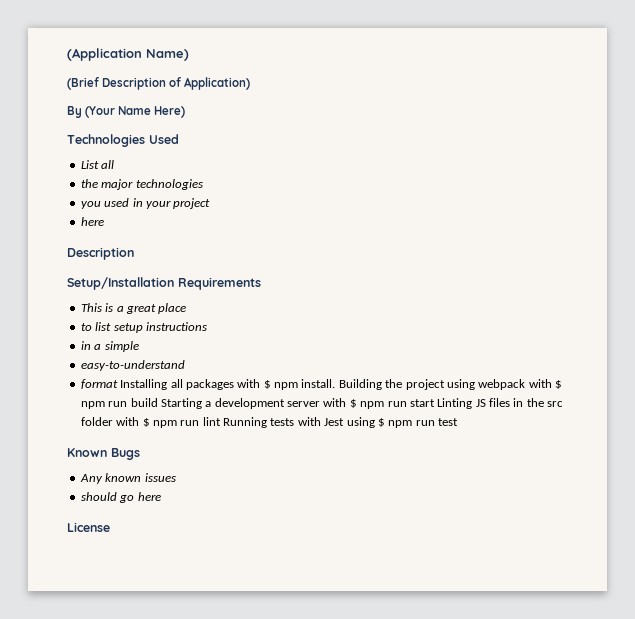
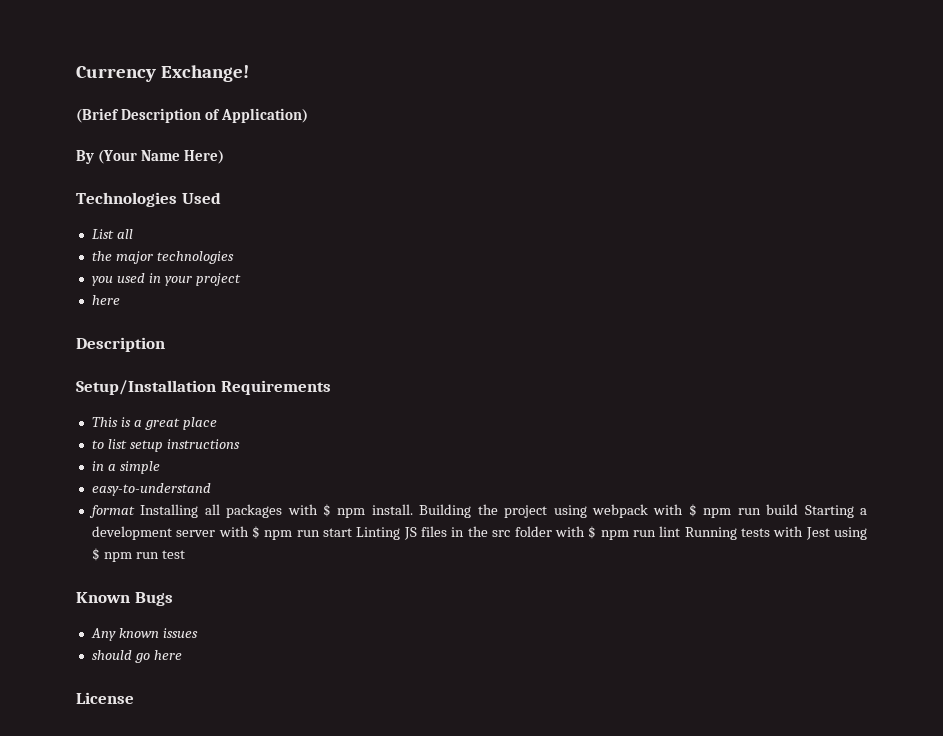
[67,48,189,61] (Application Name) -> [76,65,249,82] Currency Exchange!

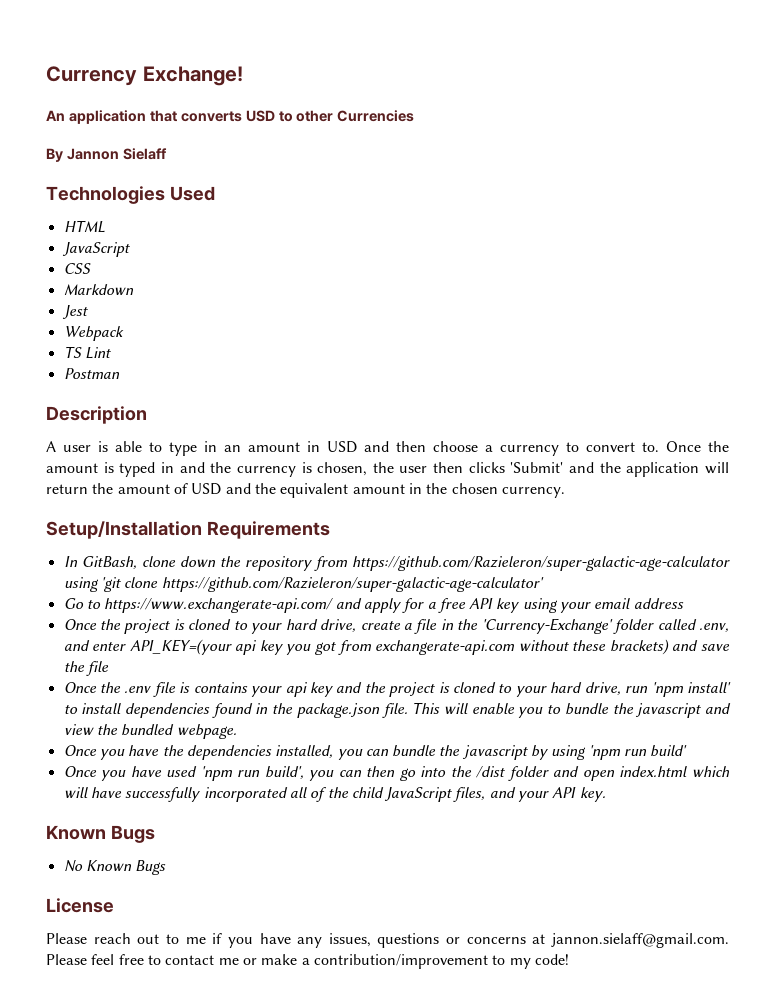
[76,108,308,123] [76,150,224,164] [76,192,221,207] [91,229,133,239] [91,251,234,264] [91,273,241,286] [91,295,120,305] [76,337,165,352] [76,380,331,395] [91,417,217,430] [91,439,240,452] [91,461,160,474] [91,483,211,496] [88,504,867,518] [91,526,868,540] [91,548,185,562] [76,592,173,606] [90,628,198,641] [91,650,182,663] [76,692,134,704] (Brief Description of Application) // By (Your Name Here) // Technologies Used // List all // the major technologies // you used in your project // here // Description // Setup/Installation Requirements // This is a great place // to list setup instructions // in a simple // easy-to-understand // format Installing all packages with $ npm install. Building the project using webpack with $ npm run build Starting a development server with $ npm run start Linting JS files in the src folder with $ npm run lint Running tests with Jest using $ npm run test // Known Bugs // Any known issues // should go here // License -> [46,110,415,124] [46,148,167,162] [46,186,215,204] [63,220,105,233] [61,242,130,257] [63,263,91,274] [63,284,134,295] [61,305,88,319] [63,326,124,341] [63,346,111,359] [63,368,120,379] [46,406,147,424] [46,441,729,456] [46,462,729,477] [46,483,565,498] [46,521,330,539] [63,556,730,571] [63,577,544,592] [63,598,684,613] [63,618,729,634] [63,639,731,655] [63,661,109,676] [63,682,731,697] [63,702,731,718] [63,724,237,739] [63,745,688,760] [63,766,731,781] [63,787,606,802] [46,825,155,843] [63,860,167,875] [46,898,114,913] [46,933,730,948] [46,954,569,969] An application that converts USD to other Currencies // By Jannon Sielaff // Technologies Used // HTML // JavaScript // CSS // Markdown // Jest // Webpack // TS Lint // Postman // Description // A user is able to type in an amount in USD and then choose a currency to convert to. Once the amount is typed in and the currency is chosen, the user then clicks 'Submit' and the application will return the amount of USD and the equivalent amount in the chosen currency. // Setup/Installation Requirements // In GitBash, clone down the repository from https://github.com/Razieleron/super-galactic-age-calculator using 'git clone https://github.com/Razieleron/super-galactic-age-calculator' // Go to https://www.exchangerate-api.com/ and apply for a free API key using your email address // Once the project is cloned to your hard drive, create a file in the 'Currency-Exchange' folder called .env, and enter API_KEY=(your api key you got from exchangerate-api.com without these brackets) and save the file // Once the .env file is contains your api key and the project is cloned to your hard drive, run 'npm install' to install dependencies found in the package.json file. This will enable you to bundle the javascript and view the bundled webpage. // Once you have the dependencies installed, you can bundle the javascript by using 'npm run build' // Once you have used 'npm run build', you can then go into the /dist folder and open index.html which will have successfully incorporated all of the child JavaScript files, and your API key. // Known Bugs // No Known Bugs // License // Please reach out to me if you have any issues, questions or concerns at jannon.sielaff@gmail.com. Please feel free to contact me or make a contribution/improvement to my code!

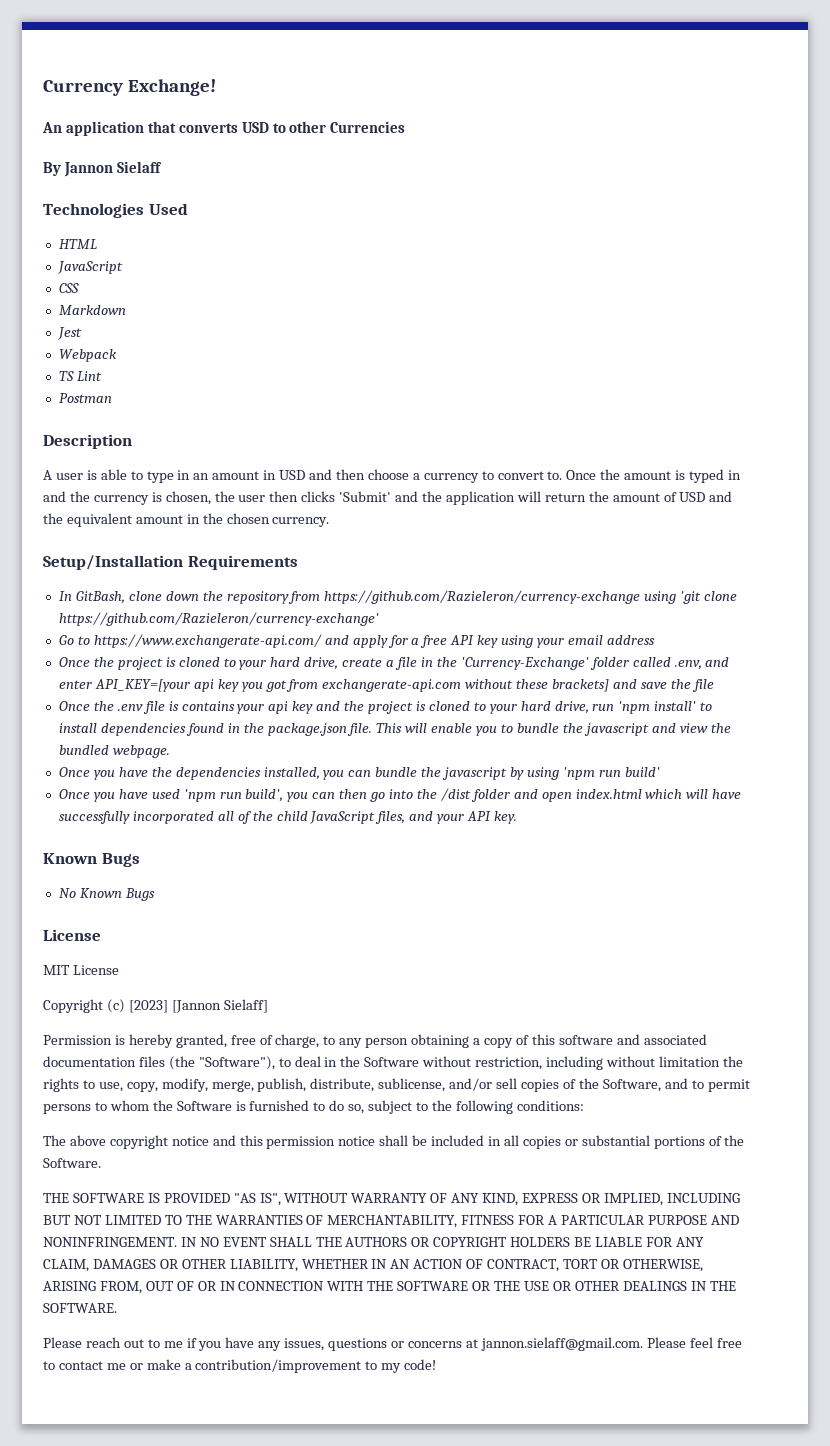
[352,556,730,571] https://github.com/Razieleron/super-galactic-age-calculator -> [324,590,641,604] https://github.com/Razieleron/currency-exchange
[161,577,544,592] https://github.com/Razieleron/super-galactic-age-calculator' -> [58,612,379,626] https://github.com/Razieleron/currency-exchange'
[129,639,232,655] API_KEY=(your -> [94,679,190,692] API_KEY=[your
[609,639,669,655] brackets) -> [552,679,610,692] brackets]
(114, 905) none -> [43,965,119,975] [43,999,268,1013] [43,1034,707,1048] [43,1056,743,1070] [43,1078,750,1092] [43,1100,584,1114] [43,1135,745,1149] [43,1158,101,1168] [43,1193,740,1206] [43,1215,739,1228] [43,1237,704,1247] [43,1259,703,1272] [43,1281,736,1294] [43,1303,117,1313] // MIT License // Copyright (c) [2023] [Jannon Sielaff] // Permission is hereby granted, free of charge, to any person obtaining a copy of this software and associated documentation files (the "Software"), to deal in the Software without restriction, including without limitation the rights to use, copy, modify, merge, publish, distribute, sublicense, and/or sell copies of the Software, and to permit persons to whom the Software is furnished to do so, subject to the following conditions: // The above copyright notice and this permission notice shall be included in all copies or substantial portions of the Software. // THE SOFTWARE IS PROVIDED "AS IS", WITHOUT WARRANTY OF ANY KIND, EXPRESS OR IMPLIED, INCLUDING BUT NOT LIMITED TO THE WARRANTIES OF MERCHANTABILITY, FITNESS FOR A PARTICULAR PURPOSE AND NONINFRINGEMENT. IN NO EVENT SHALL THE AUTHORS OR COPYRIGHT HOLDERS BE LIABLE FOR ANY CLAIM, DAMAGES OR OTHER LIABILITY, WHETHER IN AN ACTION OF CONTRACT, TORT OR OTHERWISE, ARISING FROM, OUT OF OR IN CONNECTION WITH THE SOFTWARE OR THE USE OR OTHER DEALINGS IN THE SOFTWARE.

